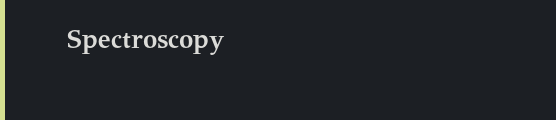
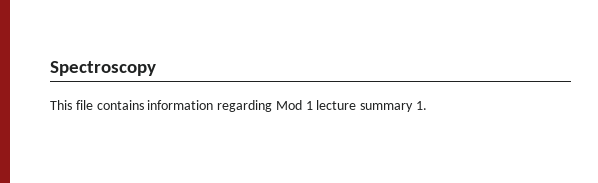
(225, 42) none -> [50,100,428,112] // This file contains information regarding Mod 1 lecture summary 1.

